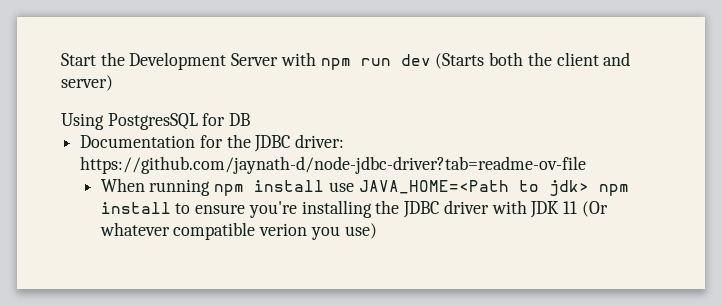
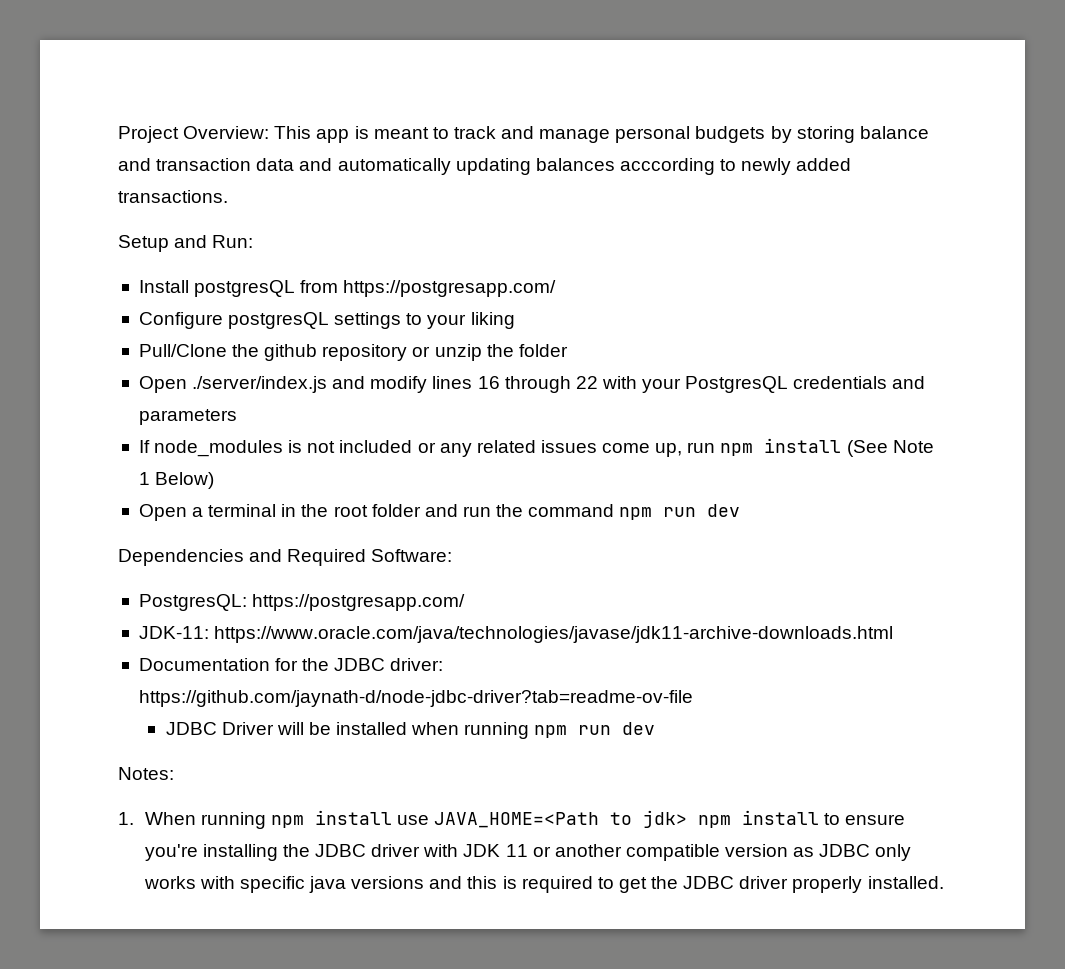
[61,52,631,70] [61,75,113,91] [61,113,251,130] Start the Development Server with npm run dev (Starts both the client and server) // Using PostgresSQL for DB -> [118,126,929,143] [118,158,852,175] [118,190,228,203] [118,235,254,252] [138,280,557,297] [138,312,515,329] [138,344,568,361] [138,376,926,393] [138,409,237,425] [138,438,934,457] [138,472,215,489] [138,504,741,521] [118,549,453,566] [138,594,466,611] [138,626,894,643] Project Overview: This app is meant to track and manage personal budgets by storing balance and transaction data and automatically updating balances acccording to newly added transactions. // Setup and Run: // Install postgresQL from https://postgresapp.com/ // Configure postgresQL settings to your liking // Pull/Clone the github repository or unzip the folder // Open ./server/index.js and modify lines 16 through 22 with your PostgresQL credentials and parameters // If node_modules is not included or any related issues come up, run npm install (See Note 1 Below) // Open a terminal in the root folder and run the command npm run dev // Dependencies and Required Software: // PostgresQL: https://postgresapp.com/ // JDK-11: https://www.oracle.com/java/technologies/javase/jdk11-archive-downloads.html
(587, 165) none -> [165,722,656,739] [118,767,174,780] [118,812,134,825] JDBC Driver will be installed when running npm run dev // Notes: // 1.
[581,201,608,217] [99,222,377,240] (Or whatever compatible verion you use) -> [532,844,912,861] [143,876,944,893] or another compatible version as JDBC only works with specific java versions and this is required to get the JDBC driver properly installed.

